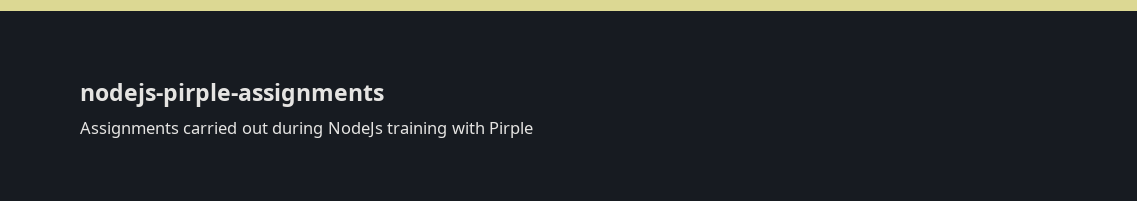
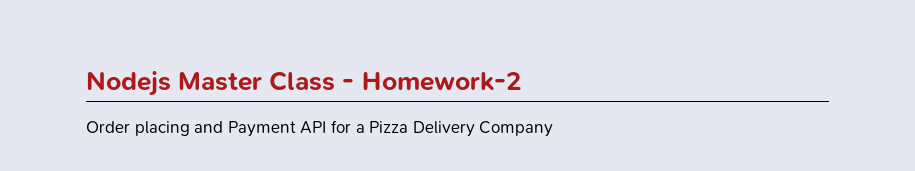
[80,83,384,107] [80,122,534,138] nodejs-pirple-assignments // Assignments carried out during NodeJs training with Pirple -> [86,71,521,96] [86,120,554,137] Nodejs Master Class - Homework-2 // Order placing and Payment API for a Pizza Delivery Company

